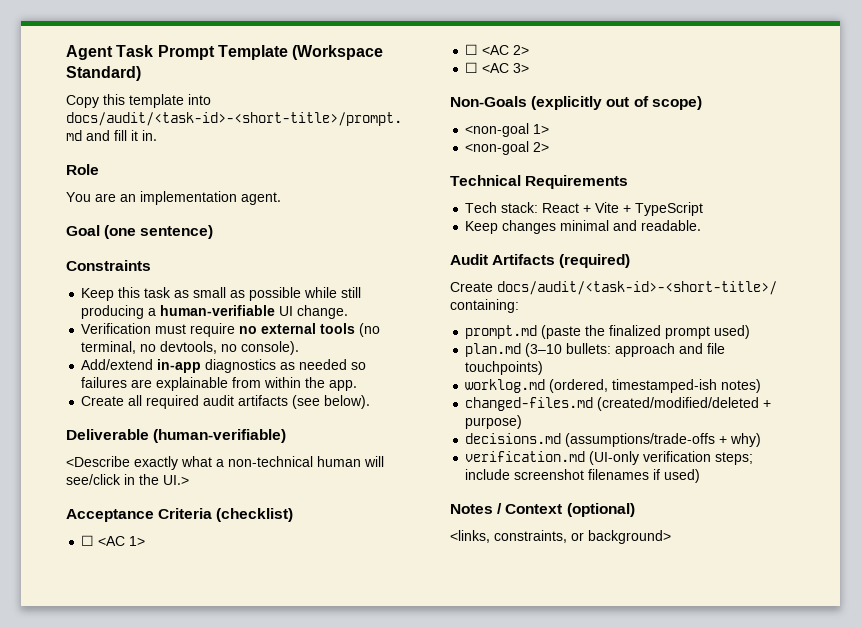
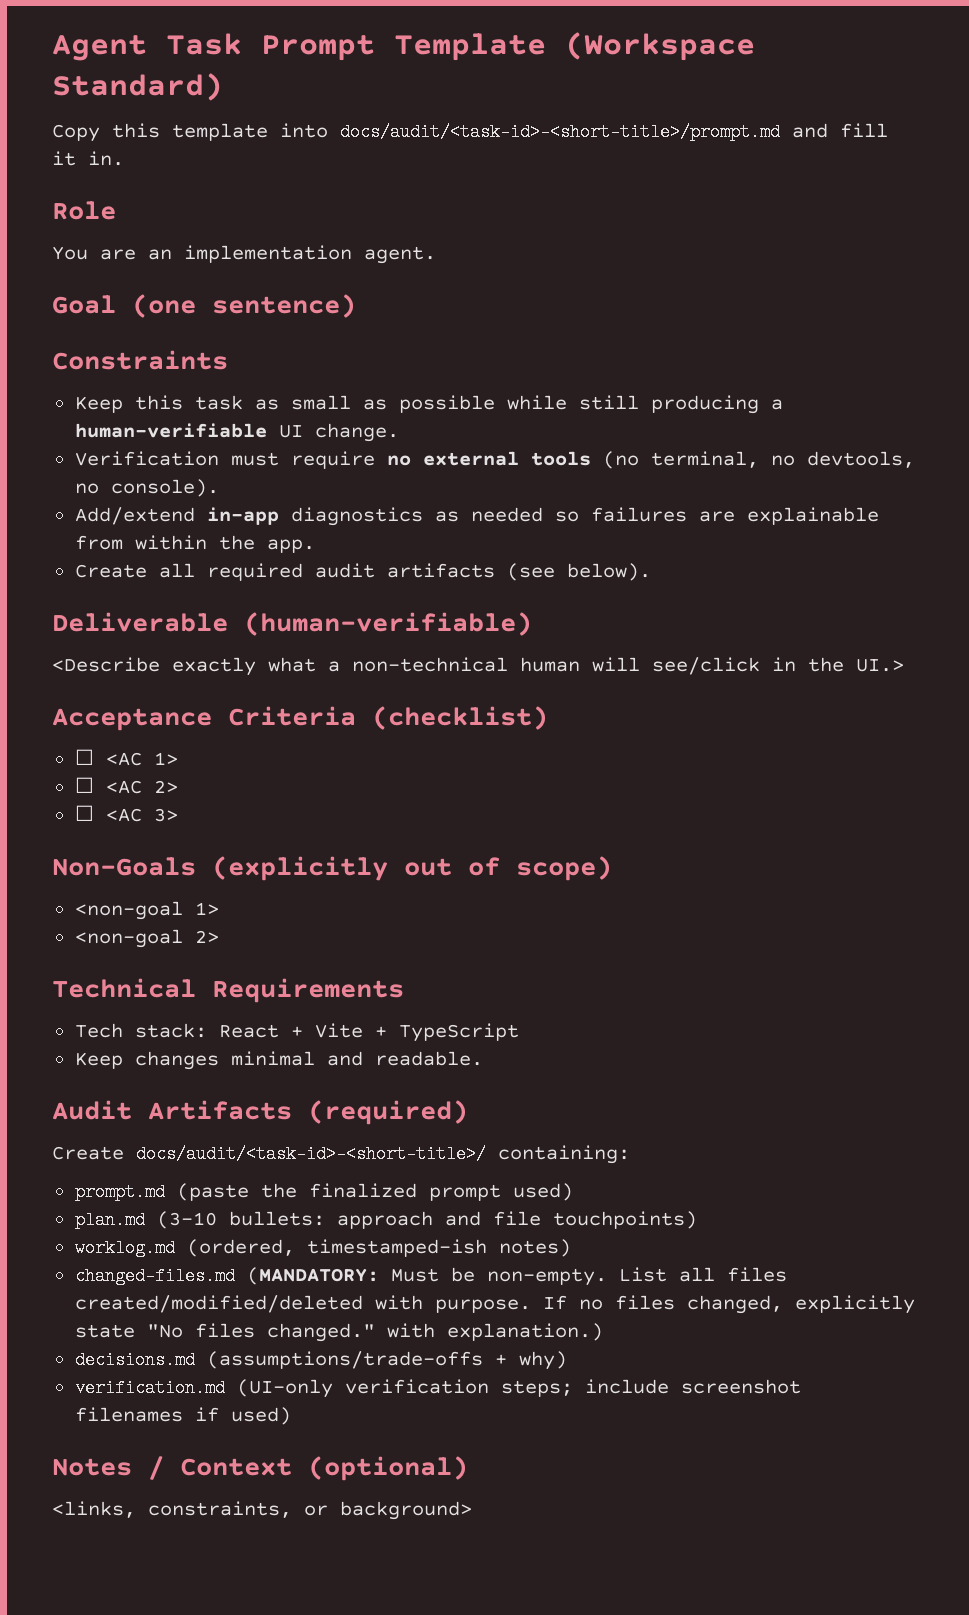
[597,397,772,411] [465,415,523,429] (created/modified/deleted + purpose) -> [246,1267,787,1286] [74,1295,915,1314] [74,1323,603,1342] (MANDATORY: Must be non-empty. List all files created/modified/deleted with purpose. If no files changed, explicitly state "No files changed." with explanation.)

